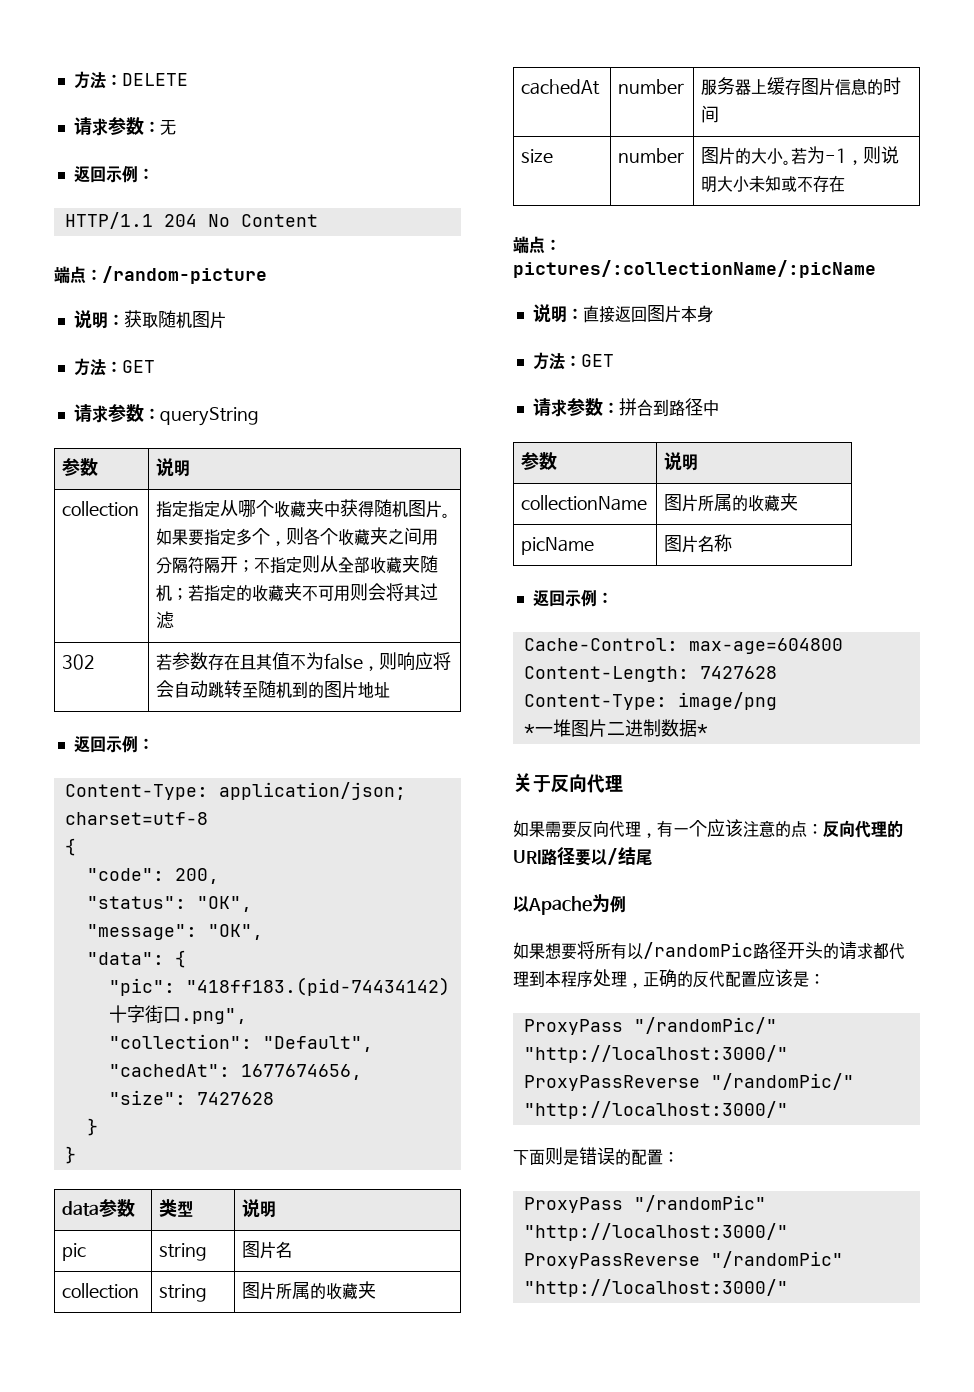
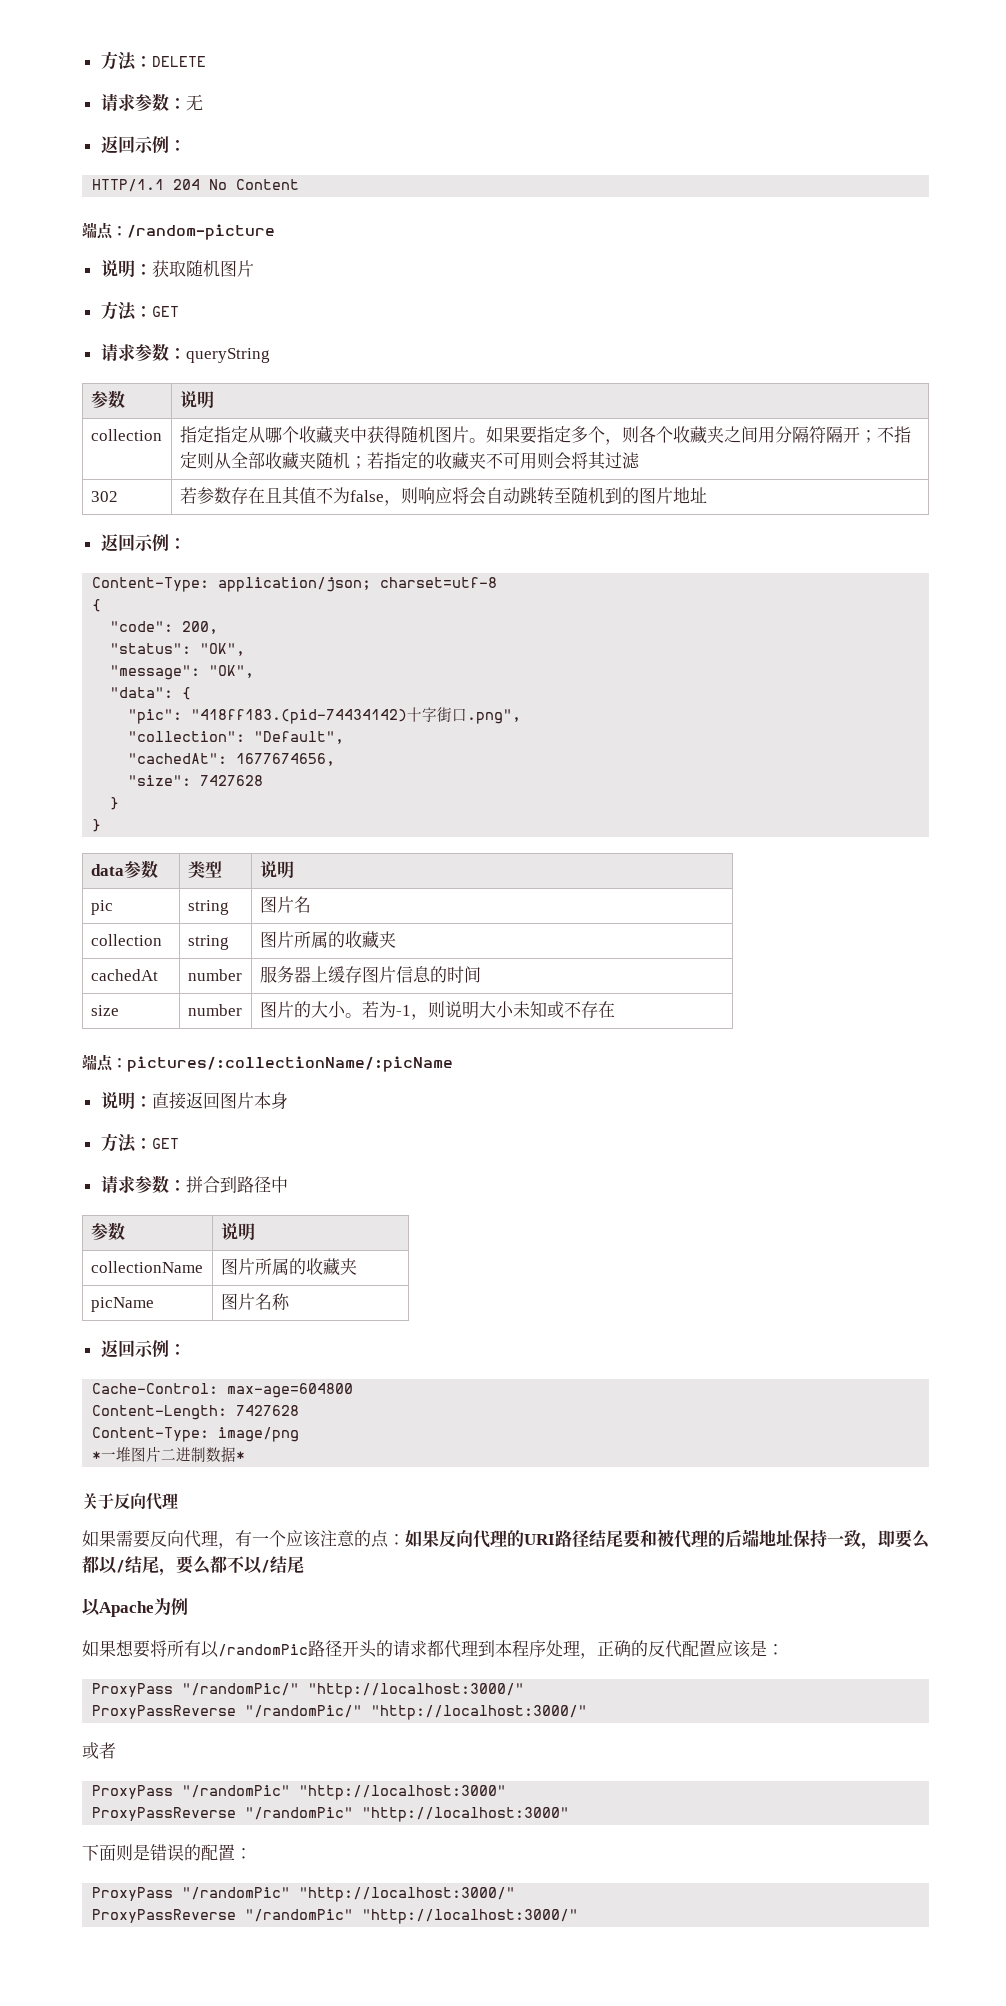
(823, 829) none -> [405,1530,439,1547] 如果
[575,849,591,866] 要 -> [589,1529,930,1550] [82,1555,245,1576] 结尾要和被代理的后端地址保持一致，即要么都以/结尾，要么都不
(788, 1110) none -> [82,1742,116,1759] [92,1785,507,1800] [92,1807,570,1822] // 或者 // ProxyPass "/randomPic" "http://localhost:3000" // ProxyPassReverse "/randomPic" "http://localhost:3000"

